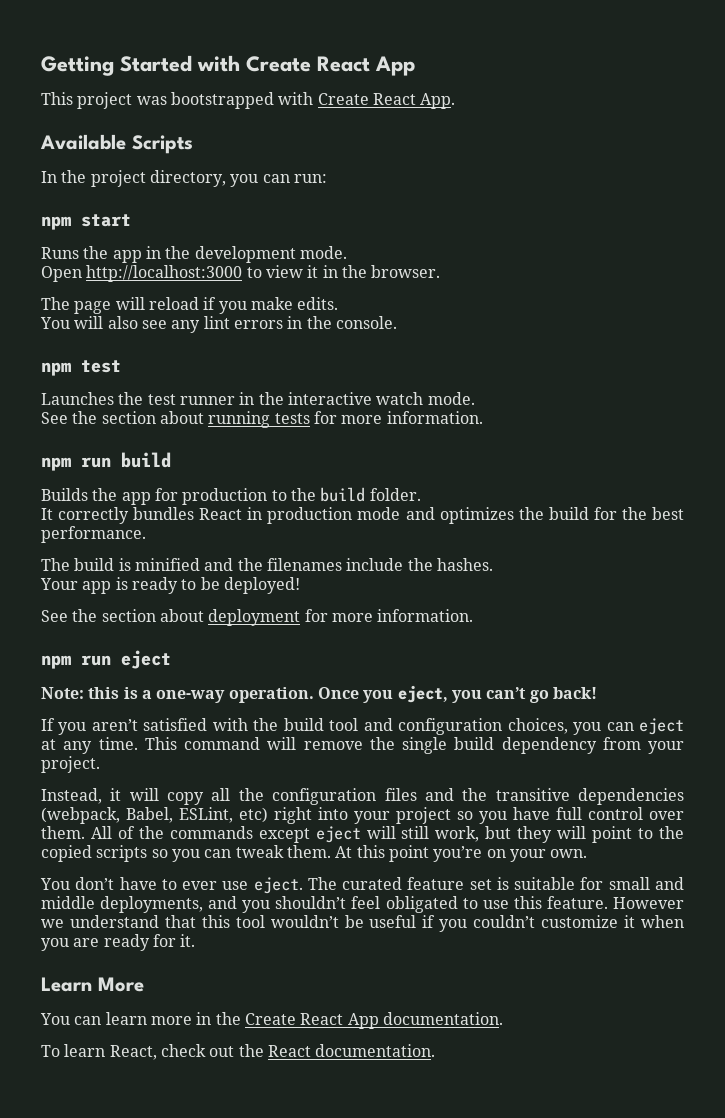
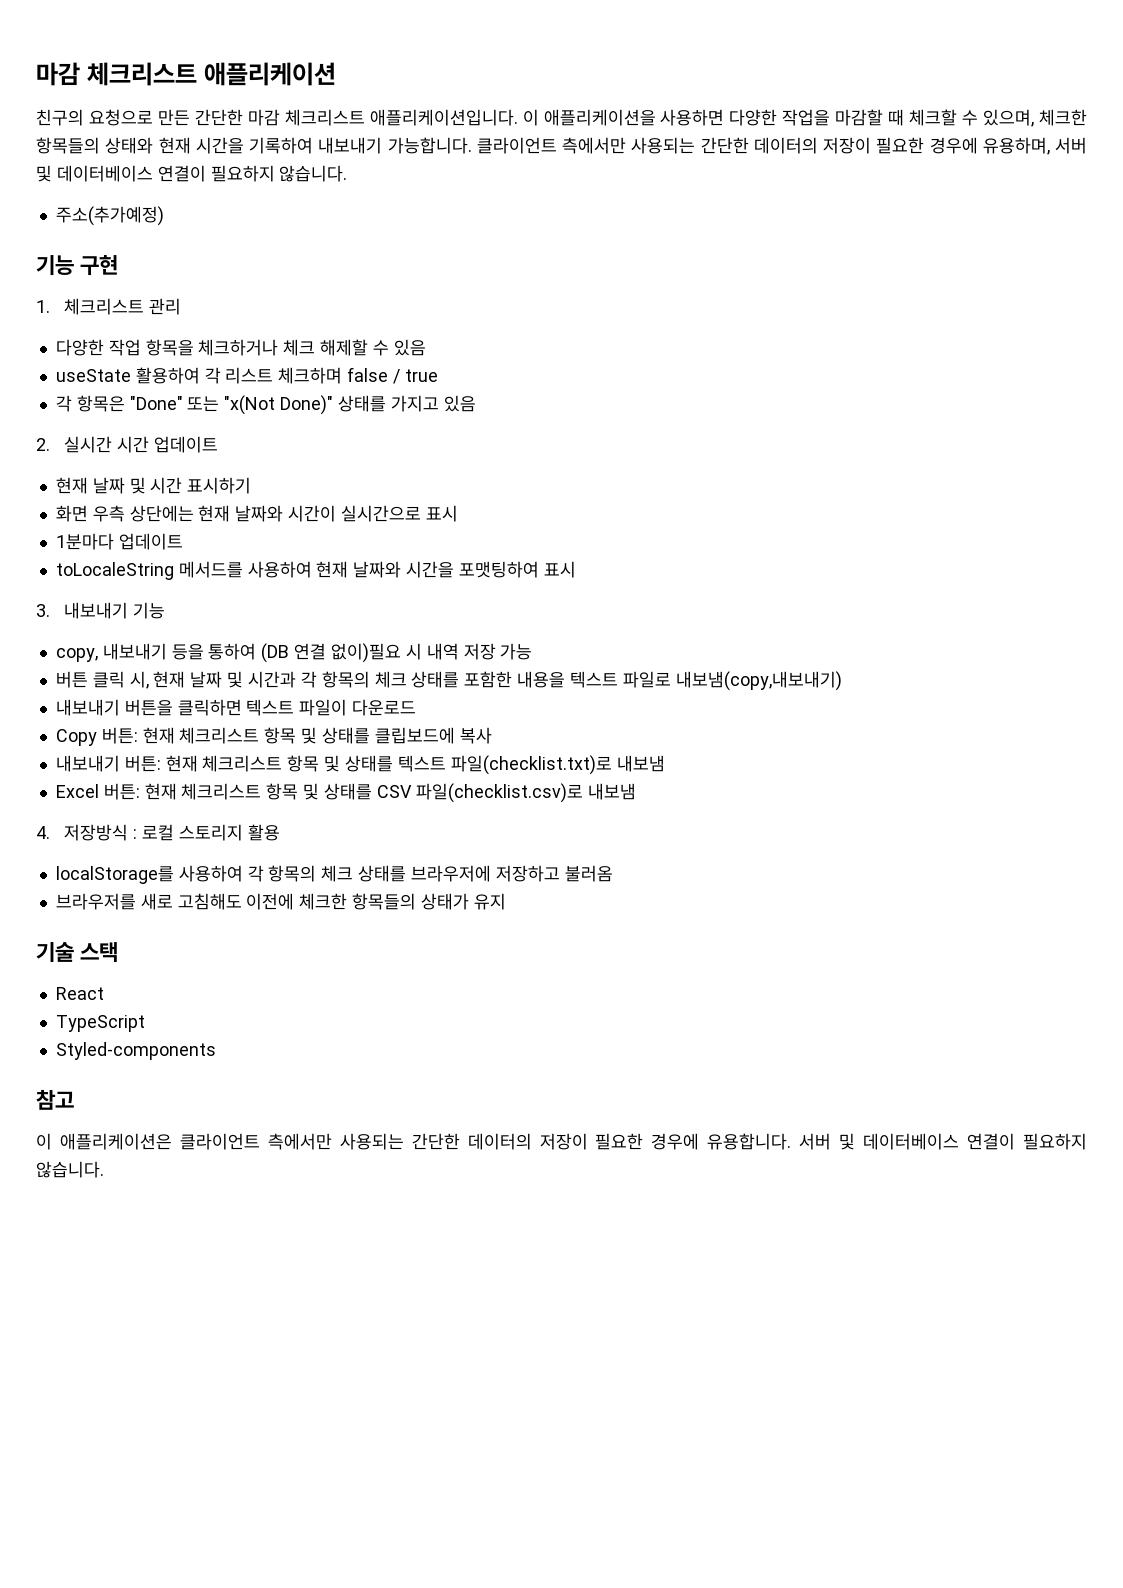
[41,55,415,76] [41,92,456,109] [40,134,193,154] [41,170,327,187] [41,214,131,230] [41,246,347,263] [41,265,441,282] [41,297,339,314] [40,316,397,333] [41,360,121,376] [41,392,475,405] [41,411,483,428] [41,452,171,471] [41,487,421,505] [41,507,685,524] [41,526,146,543] [41,558,493,571] [40,577,300,594] [41,609,474,626] [41,650,171,669] [41,685,597,703] [41,718,684,735] [41,737,684,754] [41,756,100,773] [41,788,685,805] [41,807,684,824] [41,826,685,843] [41,845,588,862] [40,877,684,894] [41,896,684,913] [41,915,684,932] [41,934,196,951] [41,977,144,992] [40,1012,503,1029] [41,1044,436,1060] Getting Started with Create React App // This project was bootstrapped with Create React App. // Available Scripts // In the project directory, you can run: // npm start // Runs the app in the development mode. // Open http://localhost:3000 to view it in the browser. // The page will reload if you make edits. // You will also see any lint errors in the console. // npm test // Launches the test runner in the interactive watch mode. // See the section about running tests for more information. // npm run build // Builds the app for production to the build folder. // It correctly bundles React in production mode and optimizes the build for the best performance. // The build is minified and the filenames include the hashes. // Your app is ready to be deployed! // See the section about deployment for more information. // npm run eject // Note: this is a one-way operation. Once you eject, you can’t go back! // If you aren’t satisfied with the build tool and configuration choices, you can eject at any time. This command will remove the single build dependency from your project. // Instead, it will copy all the configuration files and the transitive dependencies (webpack, Babel, ESLint, etc) right into your project so you have full control over them. All of the commands except eject will still work, but they will point to the copied scripts so you can tweak them. At this point you’re on your own. // You don’t have to ever use eject. The curated feature set is suitable for small and middle deployments, and you shouldn’t feel obligated to use this feature. However we understand that this tool wouldn’t be useful if you couldn’t customize it when you are ready for it. // Learn More // You can learn more in the Create React App documentation. // To learn React, check out the React documentation. -> [36,62,336,86] [36,109,1088,127] [36,137,1087,155] [36,165,348,182] [55,206,164,226] [36,255,119,276] [36,298,181,315] [55,339,426,356] [55,367,438,384] [55,395,476,415] [36,436,218,453] [55,477,252,494] [55,505,458,522] [55,533,183,550] [55,561,576,580] [36,602,165,619] [55,643,533,663] [55,671,842,691] [55,699,417,716] [55,727,492,746] [55,755,665,775] [55,783,636,803] [36,824,280,841] [55,865,613,884] [55,893,506,910] [36,942,119,963] [55,987,104,1000] [55,1015,145,1032] [55,1042,216,1060] [36,1089,74,1110] [36,1133,1087,1150] [36,1161,104,1178] 마감 체크리스트 애플리케이션 // 친구의 요청으로 만든 간단한 마감 체크리스트 애플리케이션입니다. 이 애플리케이션을 사용하면 다양한 작업을 마감할 때 체크할 수 있으며, 체크한 항목들의 상태와 현재 시간을 기록하여 내보내기 가능합니다. 클라이언트 측에서만 사용되는 간단한 데이터의 저장이 필요한 경우에 유용하며, 서버 및 데이터베이스 연결이 필요하지 않습니다. // 주소(추가예정) // 기능 구현 // 1. 체크리스트 관리 // 다양한 작업 항목을 체크하거나 체크 해제할 수 있음 // useState 활용하여 각 리스트 체크하며 false / true // 각 항목은 "Done" 또는 "x(Not Done)" 상태를 가지고 있음 // 2. 실시간 시간 업데이트 // 현재 날짜 및 시간 표시하기 // 화면 우측 상단에는 현재 날짜와 시간이 실시간으로 표시 // 1분마다 업데이트 // toLocaleString 메서드를 사용하여 현재 날짜와 시간을 포맷팅하여 표시 // 3. 내보내기 기능 // copy, 내보내기 등을 통하여 (DB 연결 없이)필요 시 내역 저장 가능 // 버튼 클릭 시, 현재 날짜 및 시간과 각 항목의 체크 상태를 포함한 내용을 텍스트 파일로 내보냄(copy,내보내기) // 내보내기 버튼을 클릭하면 텍스트 파일이 다운로드 // Copy 버튼: 현재 체크리스트 항목 및 상태를 클립보드에 복사 // 내보내기 버튼: 현재 체크리스트 항목 및 상태를 텍스트 파일(checklist.txt)로 내보냄 // Excel 버튼: 현재 체크리스트 항목 및 상태를 CSV 파일(checklist.csv)로 내보냄 // 4. 저장방식 : 로컬 스토리지 활용 // localStorage를 사용하여 각 항목의 체크 상태를 브라우저에 저장하고 불러옴 // 브라우저를 새로 고침해도 이전에 체크한 항목들의 상태가 유지 // 기술 스택 // React // TypeScript // Styled-components // 참고 // 이 애플리케이션은 클라이언트 측에서만 사용되는 간단한 데이터의 저장이 필요한 경우에 유용합니다. 서버 및 데이터베이스 연결이 필요하지 않습니다.

